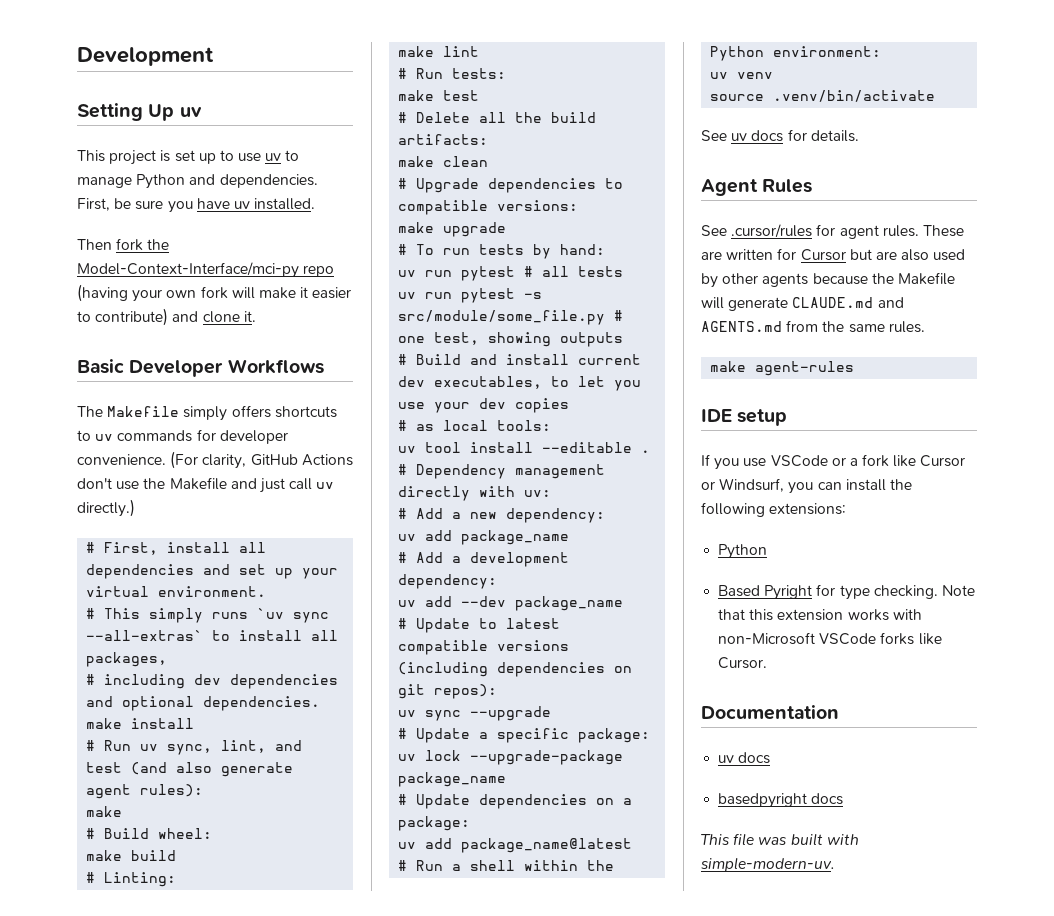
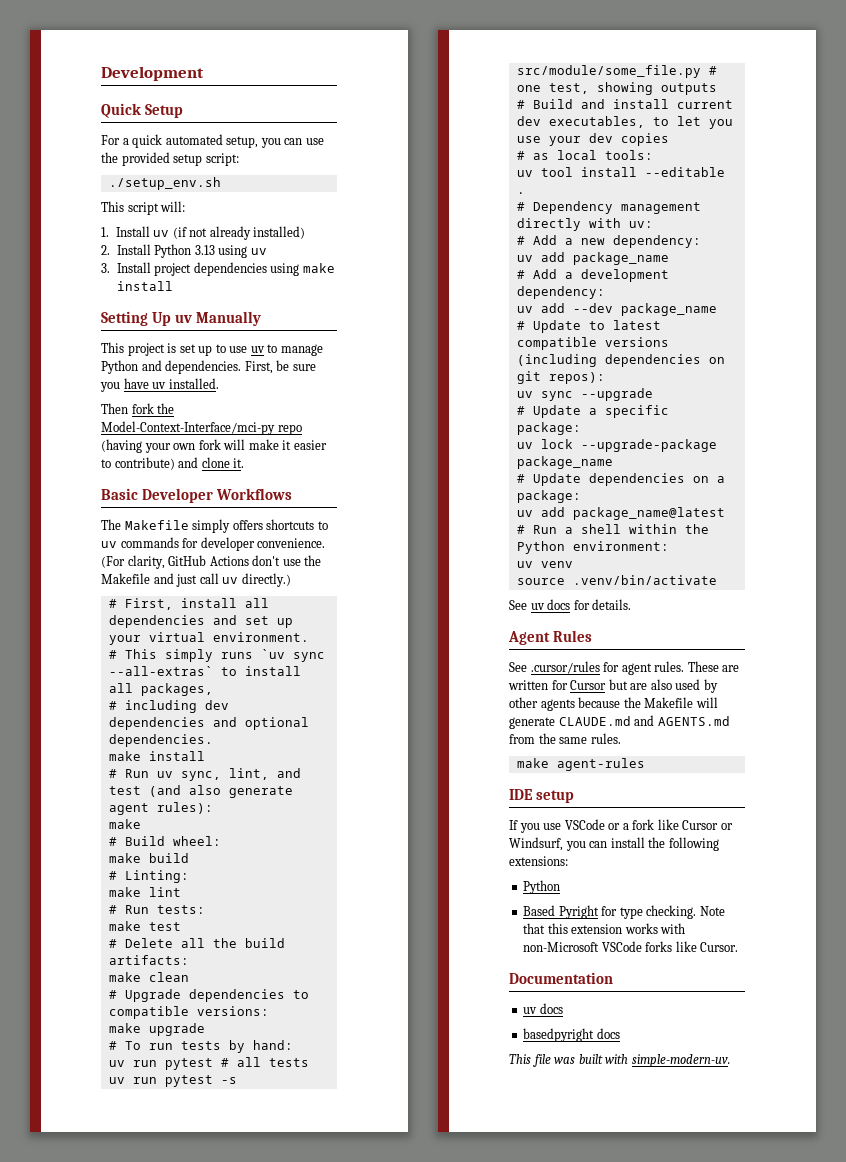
(214, 56) none -> [101,103,184,118] [101,134,324,148] [101,152,239,166] [108,177,221,190] [101,201,186,215] [101,226,306,240] [101,244,267,258] [101,262,335,276] [116,281,173,291] // Quick Setup // For a quick automated setup, you can use the provided setup script: // ./setup_env.sh // This script will: // 1. Install uv (if not already installed) // 2. Install Python 3.13 using uv // 3. Install project dependencies using make install
(202, 112) none -> [196,311,262,326] Manually

